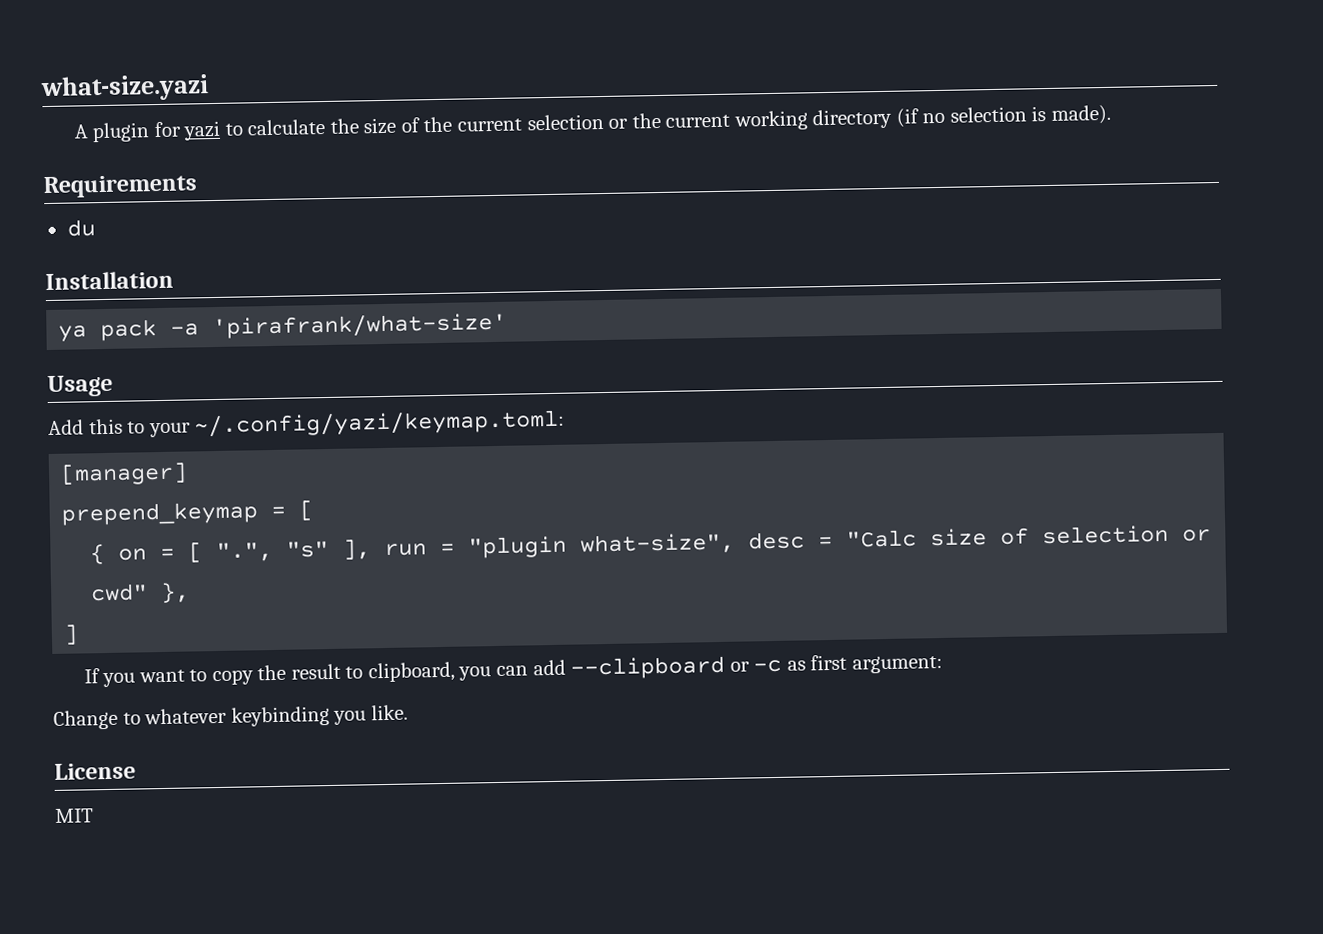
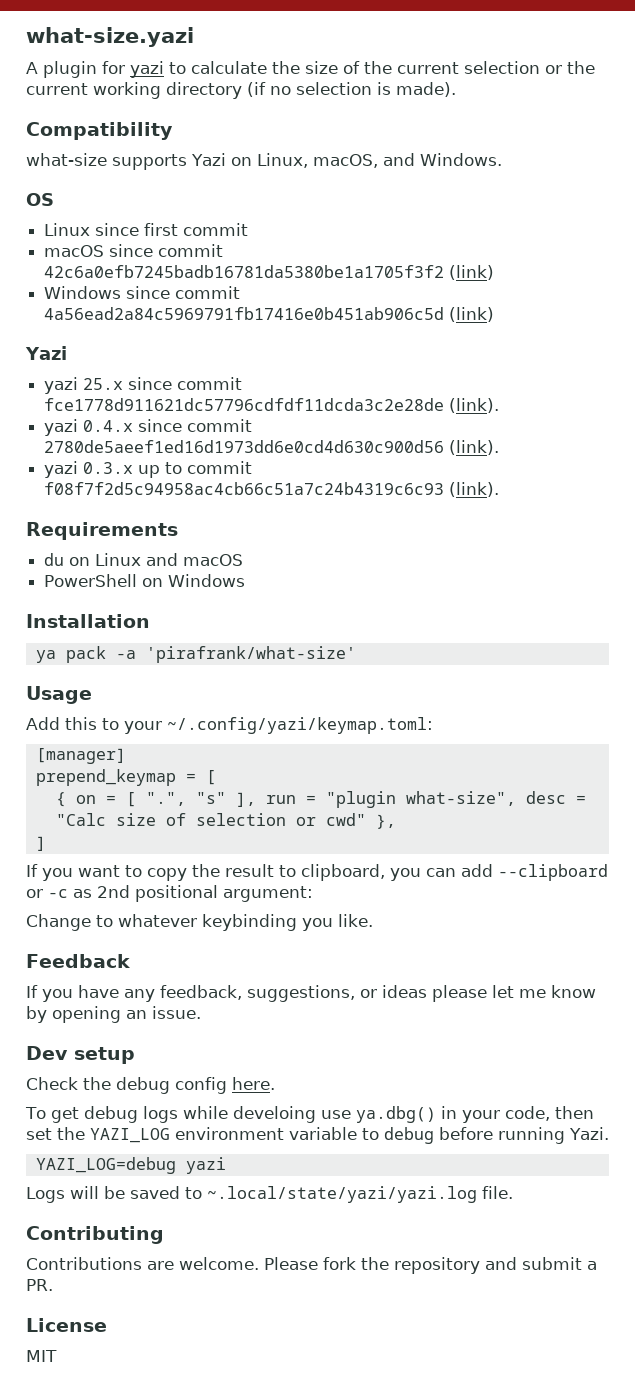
[43,174,198,199] [66,219,96,237] Requirements // du -> [26,122,173,140] [26,153,502,170] [26,193,54,206] [44,223,249,236] [44,244,224,257] [44,265,495,280] [44,286,241,299] [44,307,495,322] [25,346,67,360] [44,377,243,394] [44,398,500,413] [44,419,253,436] [44,440,500,455] [44,461,253,478] [44,482,500,497] [26,522,178,540] [44,553,244,566] [44,574,246,587] Compatibility // what-size supports Yazi on Linux, macOS, and Windows. // OS // Linux since first commit // macOS since commit 42c6a0efb7245badb16781da5380be1a1705f3f2 (link) // Windows since commit 4a56ead2a84c5969791fb17416e0b451ab906c5d (link) // Yazi // yazi 25.x since commit fce1778d911621dc57796cdfdf11dcda3c2e28de (link). // yazi 0.4.x since commit 2780de5aeef1ed16d1973dd6e0cd4d630c900d56 (link). // yazi 0.3.x up to commit f08f7f2d5c94958ac4cb66c51a7c24b4319c6c93 (link). // Requirements // du on Linux and macOS // PowerShell on Windows
[810,654,848,671] first -> [97,885,218,902] 2nd positional
(408, 712) none -> [26,954,130,968] [26,985,596,1002] [26,1006,201,1023] [26,1046,135,1064] [26,1077,275,1094] [25,1106,594,1123] [26,1127,609,1144] [35,1157,226,1174] [26,1186,513,1203] [26,1226,164,1244] [26,1257,597,1274] [26,1279,53,1291] // Feedback // If you have any feedback, suggestions, or ideas please let me know by opening an issue. // Dev setup // Check the debug config here. // To get debug logs while develoing use ya.dbg() in your code, then set the YAZI_LOG environment variable to debug before running Yazi. // YAZI_LOG=debug yazi // Logs will be saved to ~.local/state/yazi/yazi.log file. // Contributing // Contributions are welcome. Please fork the repository and submit a PR.

